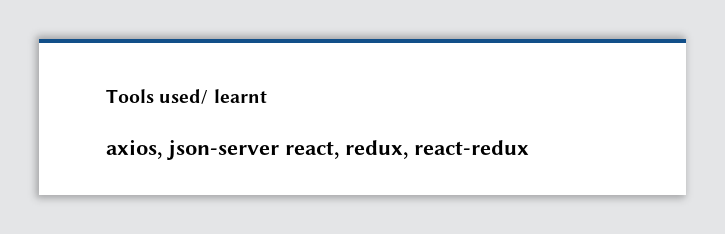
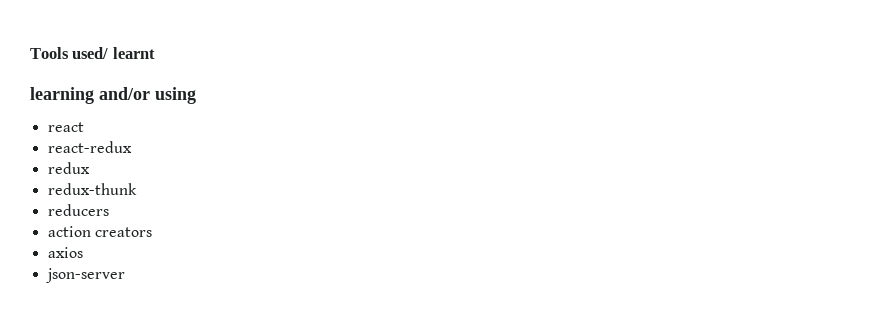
[106,139,529,160] axios, json-server react, redux, react-redux -> [30,87,196,104] [47,122,84,132] [47,141,132,153] [47,162,90,174] [47,183,137,195] [47,204,109,216] [47,226,152,237] [47,247,83,258] [45,268,125,283] learning and/or using // react // react-redux // redux // redux-thunk // reducers // action creators // axios // json-server

